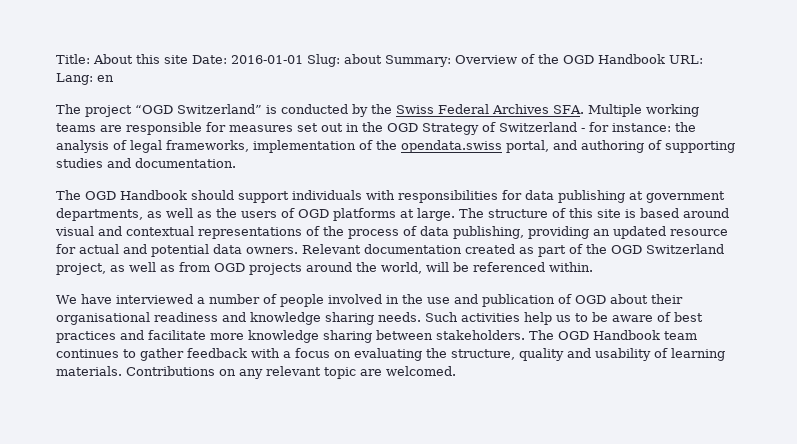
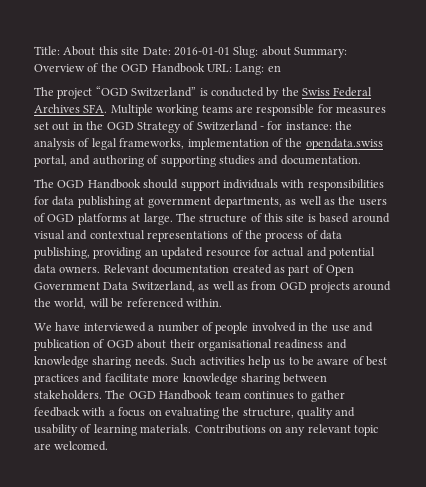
[586,244,724,254] [56,263,106,275] the OGD Switzerland project, -> [326,265,354,276] [34,281,195,292] Open Government Data Switzerland,

